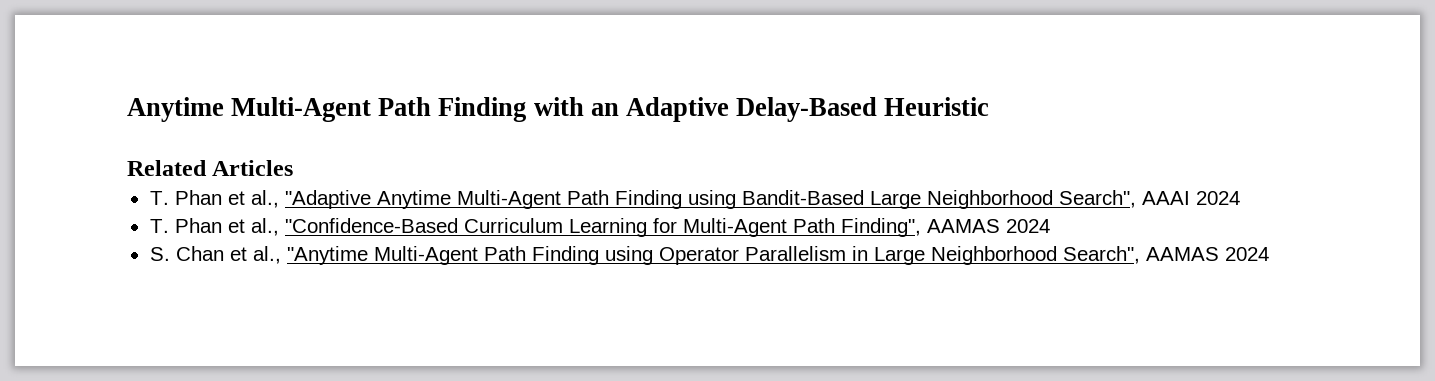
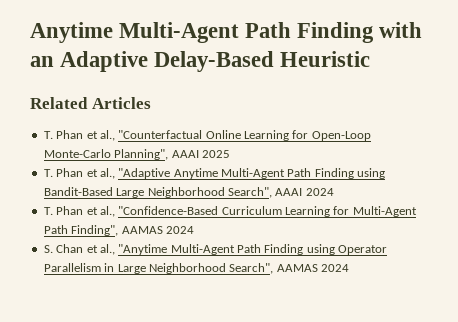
(294, 168) none -> [43,130,371,141] [43,149,230,160] // T. Phan et al., "Counterfactual Online Learning for Open-Loop Monte-Carlo Planning", AAAI 2025

